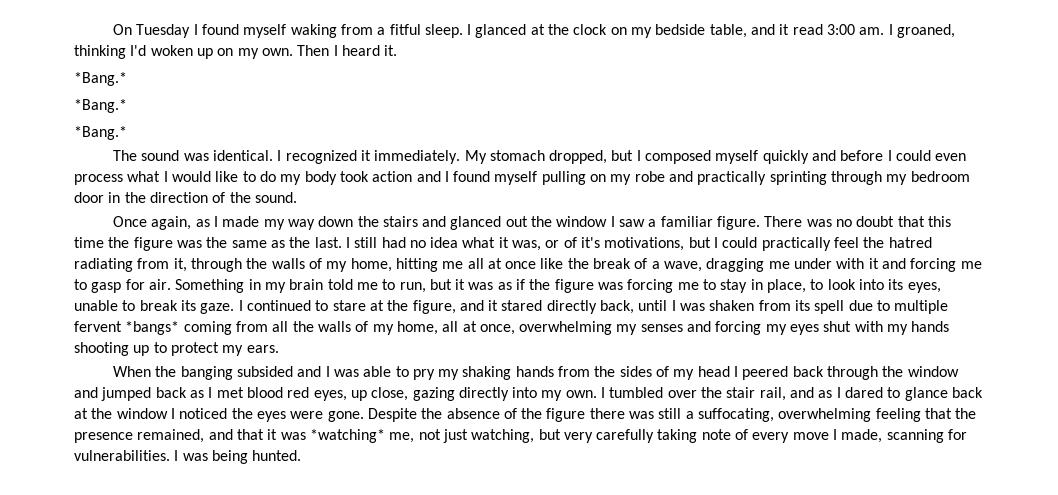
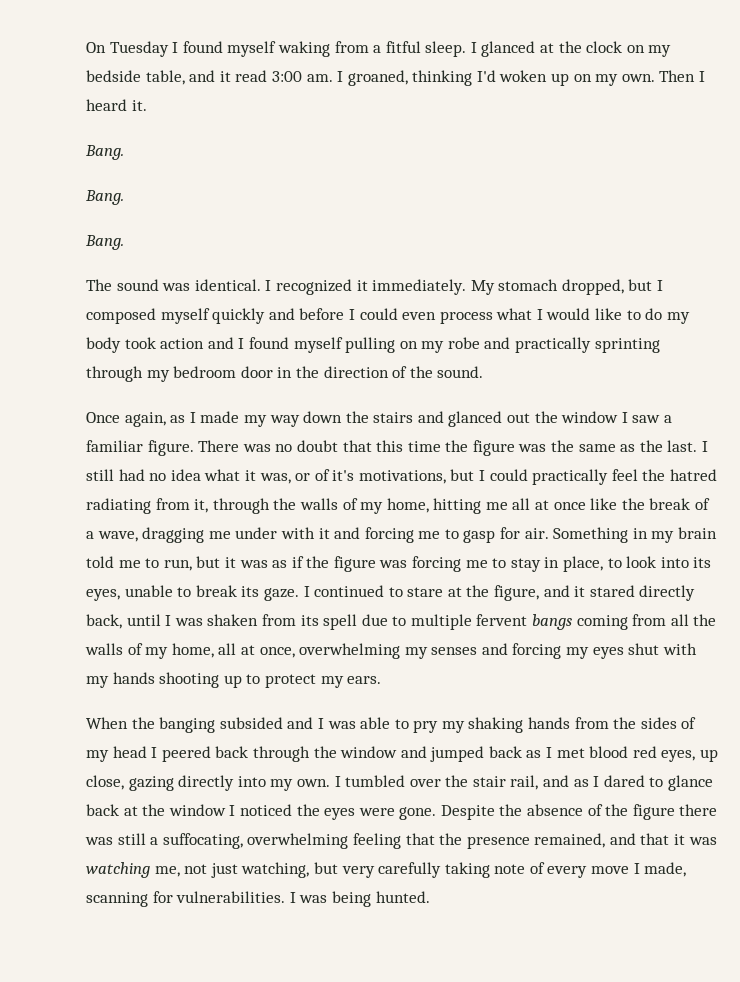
[74,72,127,86] [74,99,127,113] [74,126,127,140] *Bang.* // *Bang.* // *Bang.* -> [85,145,124,160] [85,190,124,205] [85,235,124,250] Bang. // Bang. // Bang.
[125,321,180,335] *bangs* -> [532,614,573,630] bangs
[309,429,385,443] *watching* -> [86,862,150,878] watching

